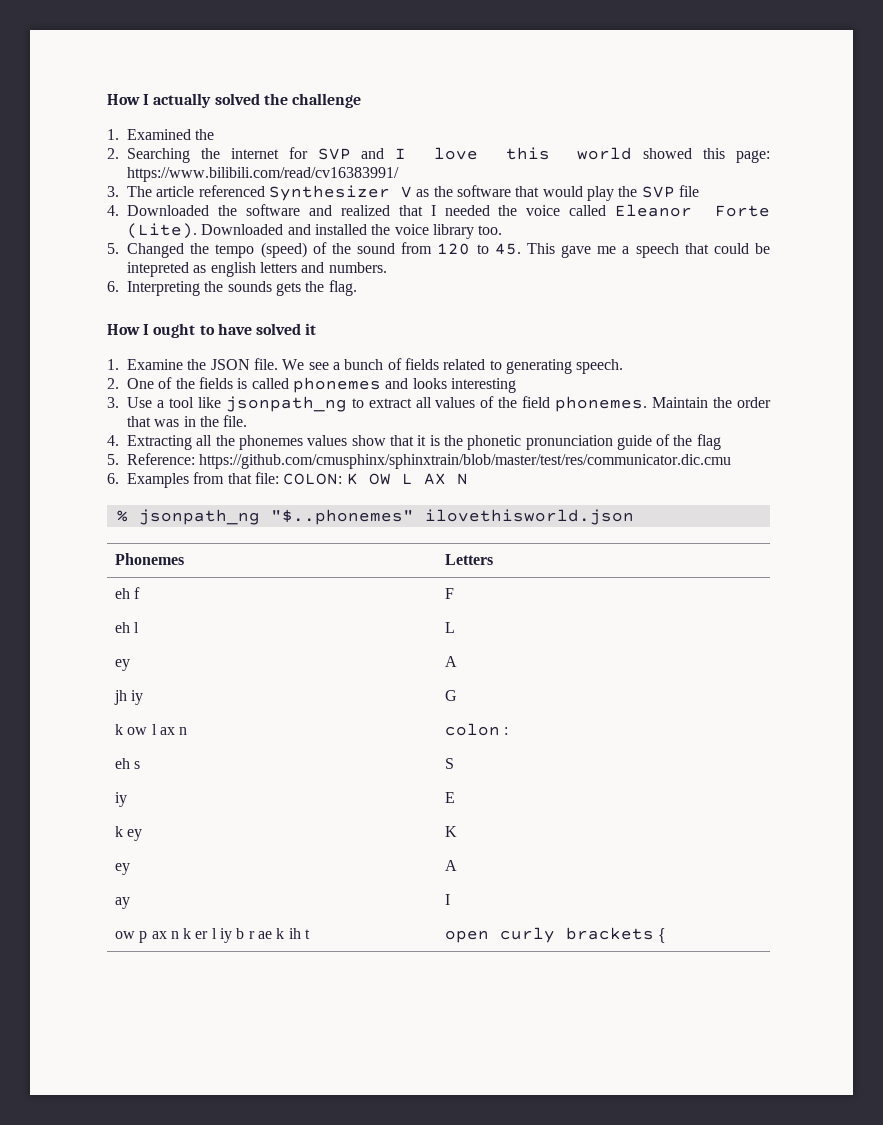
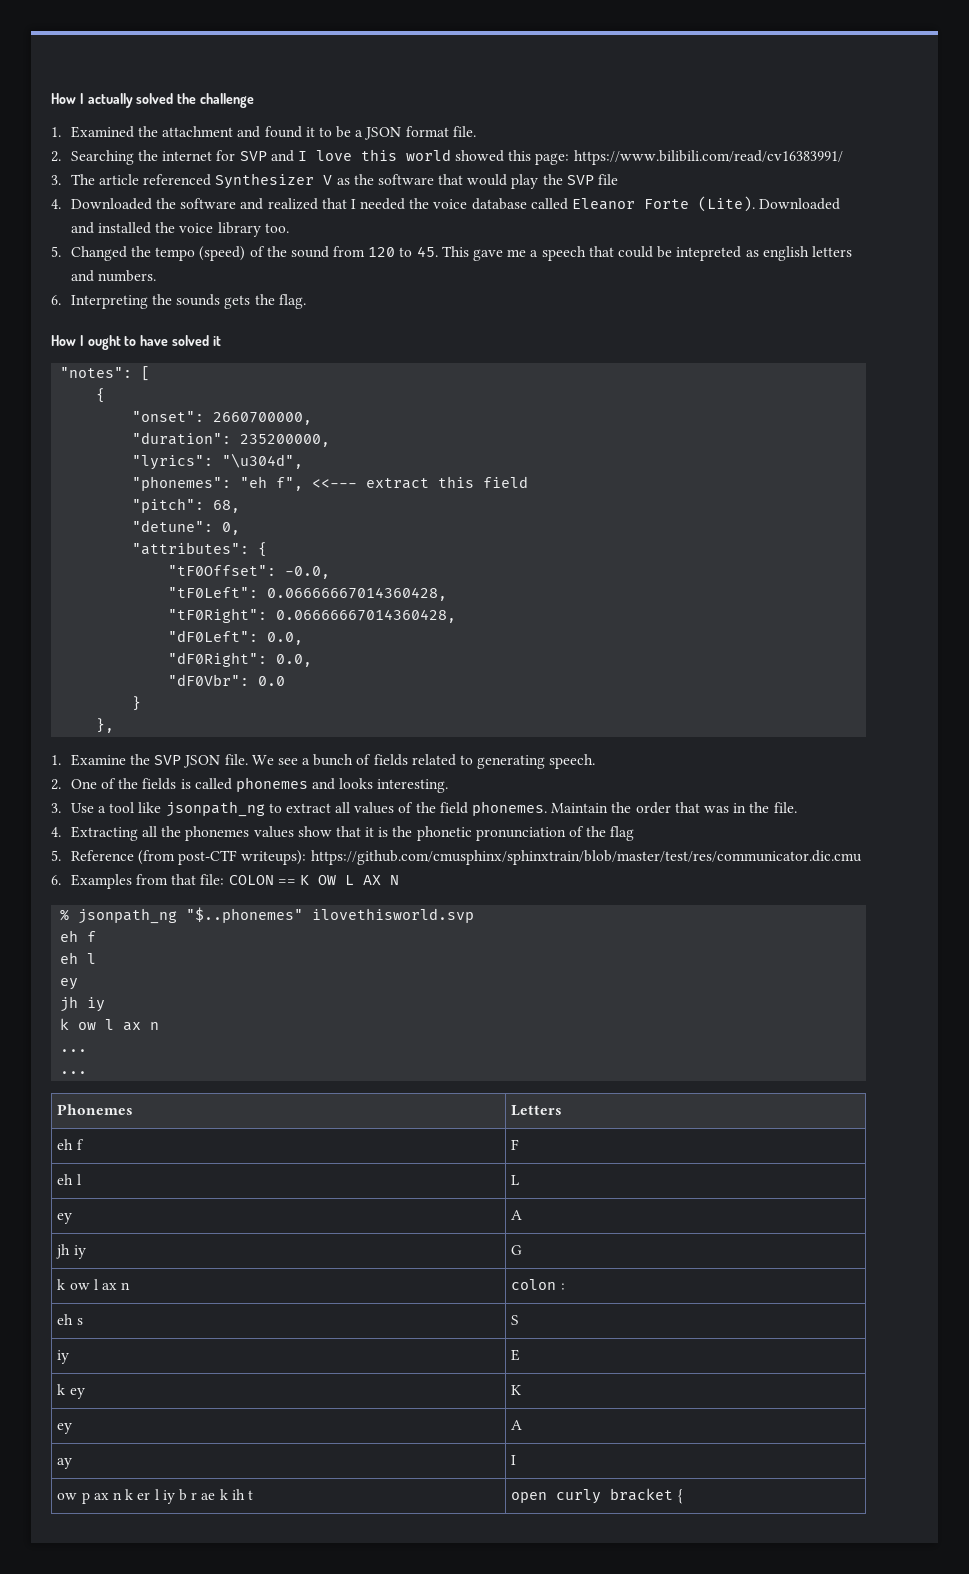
(215, 134) none -> [162,126,476,140] attachment and found it to be a JSON format file.
(561, 210) none -> [471,198,527,210] database
(317, 329) none -> [60,366,151,381] [96,388,106,403] [132,411,313,425] [132,432,331,447] [132,453,304,470] [132,476,529,491] [132,498,241,513] [132,520,241,535] [132,542,268,557] [168,565,331,579] [168,587,448,601] [168,608,457,623] [168,630,304,645] [168,652,313,667] [168,674,286,686] [132,696,142,711] [96,718,115,733] // "notes": [ // { // "onset": 2660700000, // "duration": 235200000, // "lyrics": "\u304d", // "phonemes": "eh f", <<--- extract this field // "pitch": 68, // "detune": 0, // "attributes": { // "tF0Offset": -0.0, // "tF0Left": 0.06666667014360428, // "tF0Right": 0.06666667014360428, // "dF0Left": 0.0, // "dF0Right": 0.0, // "dF0Vbr": 0.0 // } // },
(207, 364) none -> [154,755,182,765] SVP
[450,378,516,393] interesting -> [377,779,449,793] interesting.
[616,435,652,450] guide -> (566, 834) none
[127,453,195,465] Reference: -> [70,850,307,865] Reference (from post-CTF writeups):
[283,473,343,485] COLON: -> [228,875,296,885] COLON ==
[424,509,634,525] ilovethisworld.json -> [312,908,475,923] [60,930,97,942] [60,952,97,964] [60,978,79,990] [60,996,106,1012] [60,1018,160,1031] [60,1049,88,1052] [60,1071,88,1074] ilovethisworld.svp // eh f // eh l // ey // jh iy // k ow l ax n // ... // ...
[565,927,654,940] brackets -> [610,1488,674,1501] bracket

